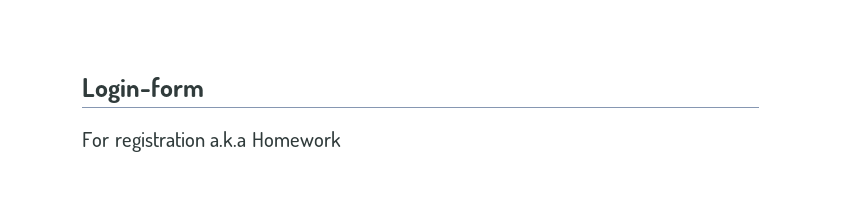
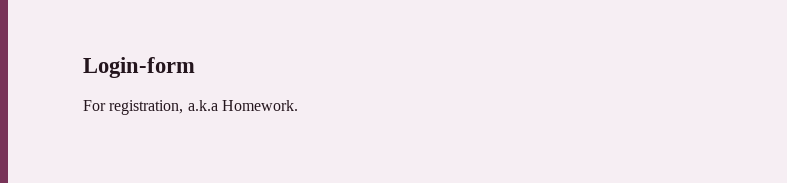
[114,131,341,152] registration a.k.a Homework -> [109,100,298,115] registration, a.k.a Homework.

